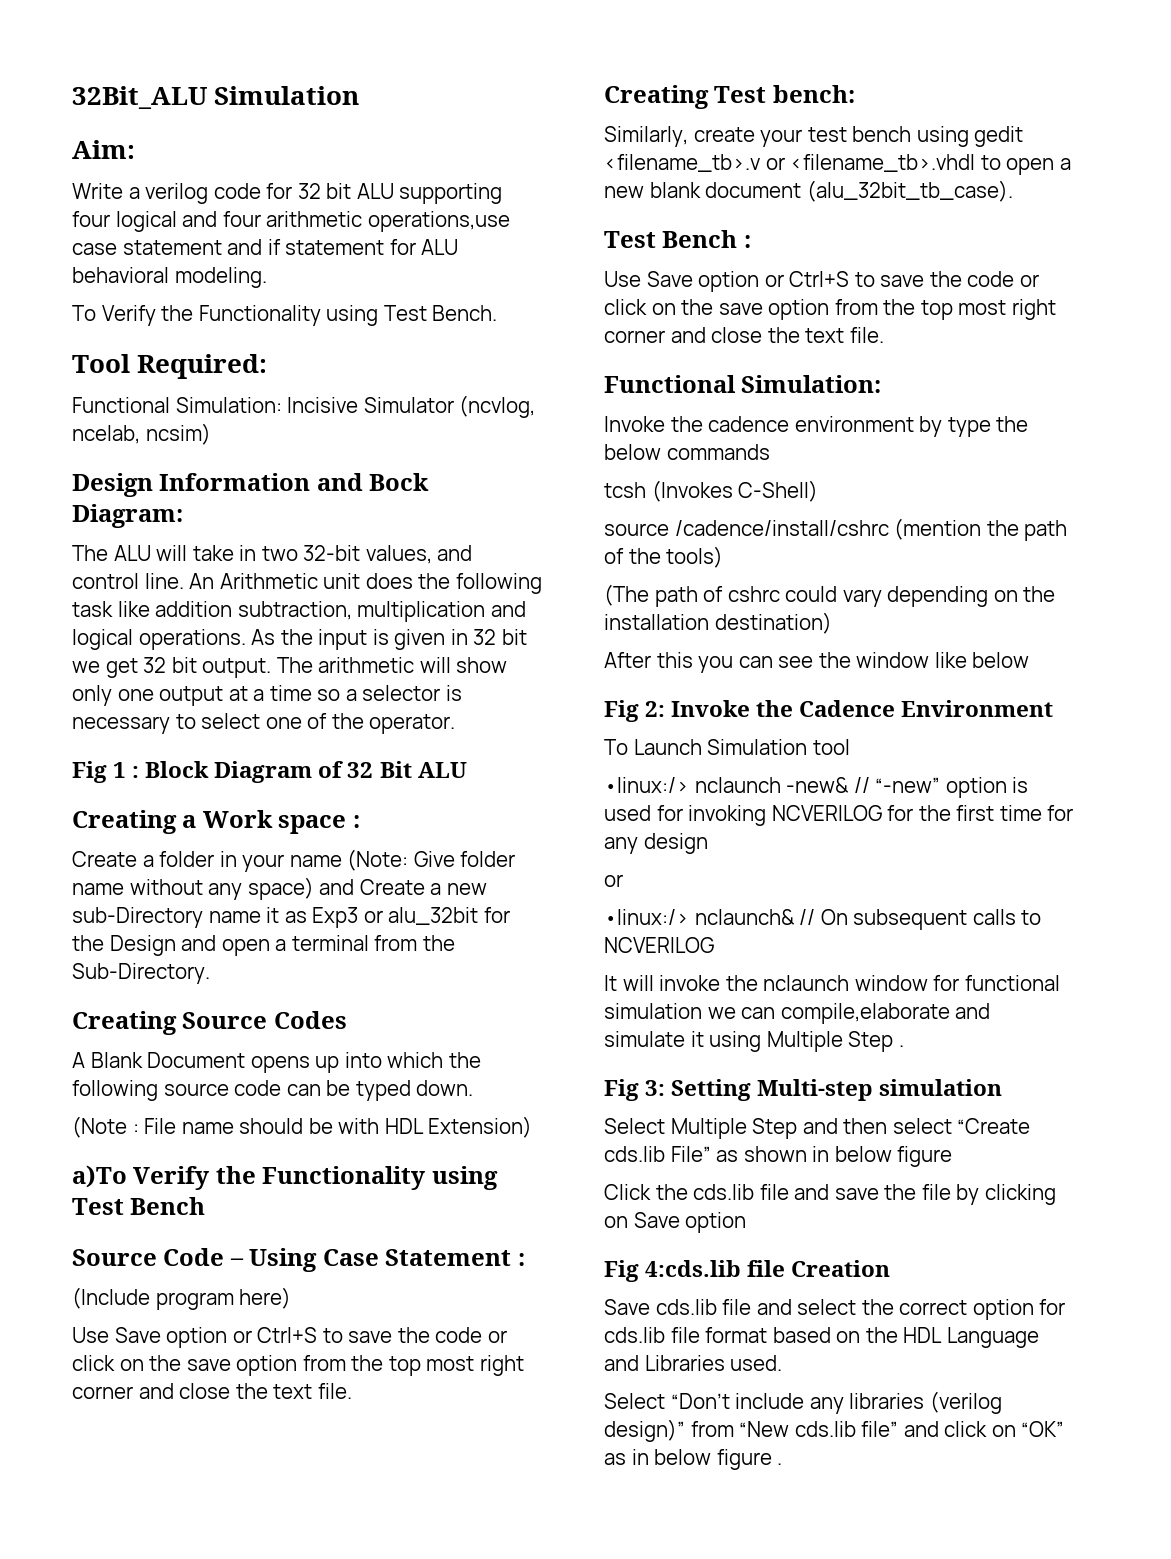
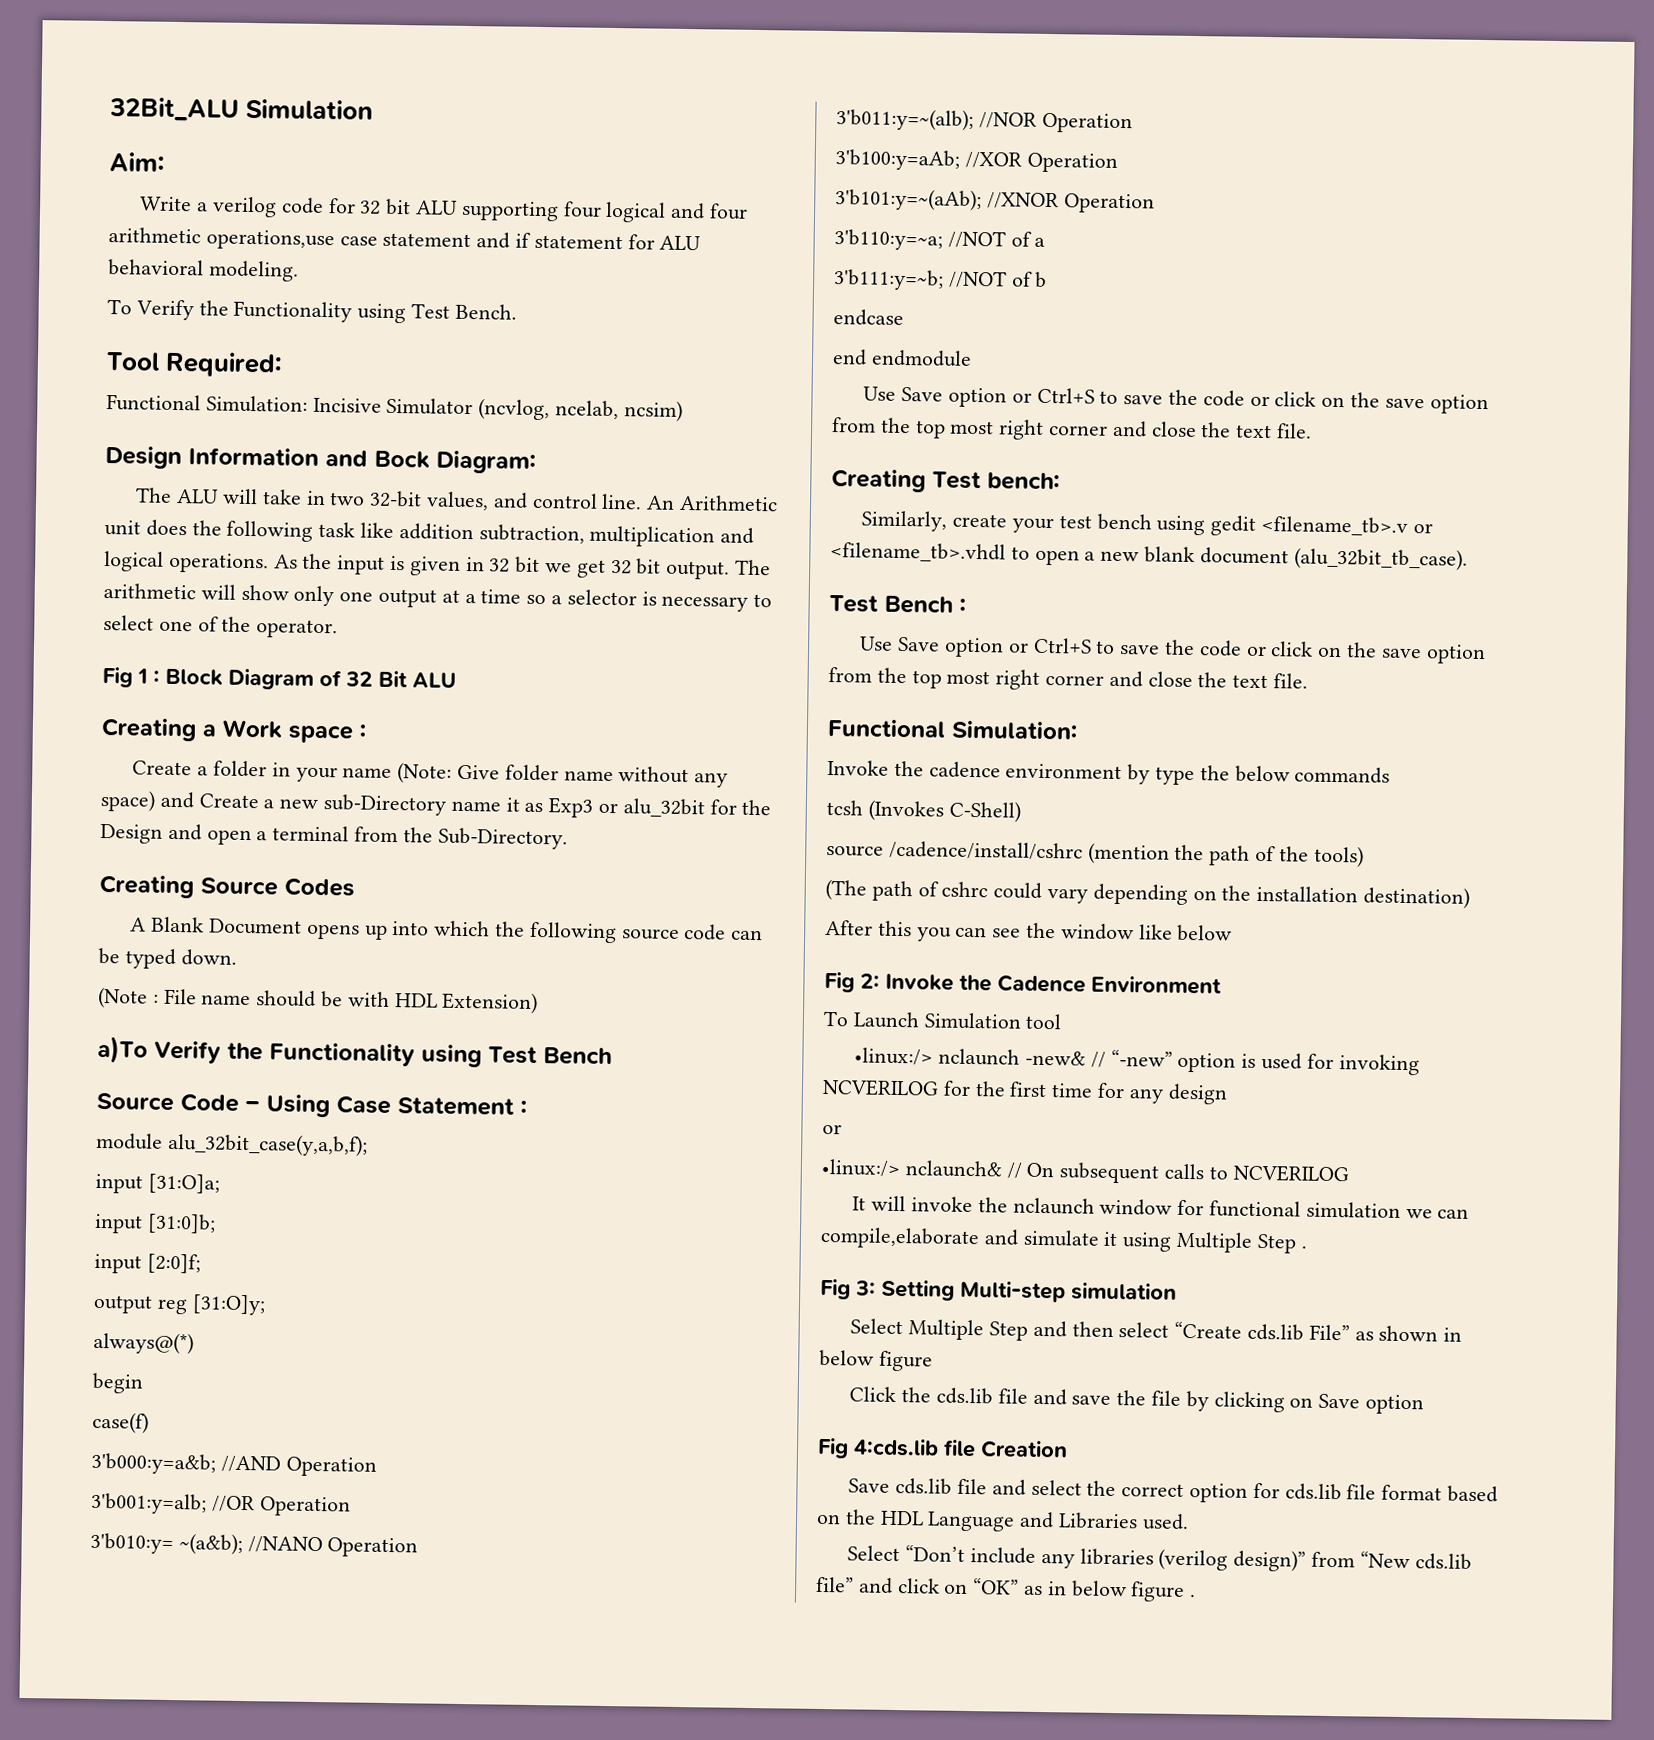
[72,1287,292,1310] (Include program here) -> [96,1132,368,1157] [95,1173,220,1194] [94,1213,216,1234] [94,1253,201,1274] [93,1294,266,1316] [93,1331,194,1355] [92,1372,143,1394] [92,1411,149,1434] [91,1452,377,1477] [91,1492,351,1517] [90,1532,419,1558] [836,108,1133,134] [835,149,1118,173] [835,188,1155,214] [834,229,1046,251] [834,269,1048,291] [833,309,904,327] [832,349,972,367] module alu_32bit_case(y,a,b,f); // input [31:O]a; // input [31:0]b; // input [2:0]f; // output reg [31:O]y; // always@(*) // begin // case(f) // 3'b000:y=a&b; //AND Operation // 3'b001:y=alb; //OR Operation // 3'b010:y= ~(a&b); //NANO Operation // 3'b011:y=~(alb); //NOR Operation // 3'b100:y=aAb; //XOR Operation // 3'b101:y=~(aAb); //XNOR Operation // 3'b110:y=~a; //NOT of a // 3'b111:y=~b; //NOT of b // endcase // end endmodule

